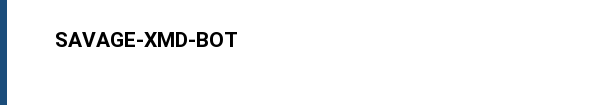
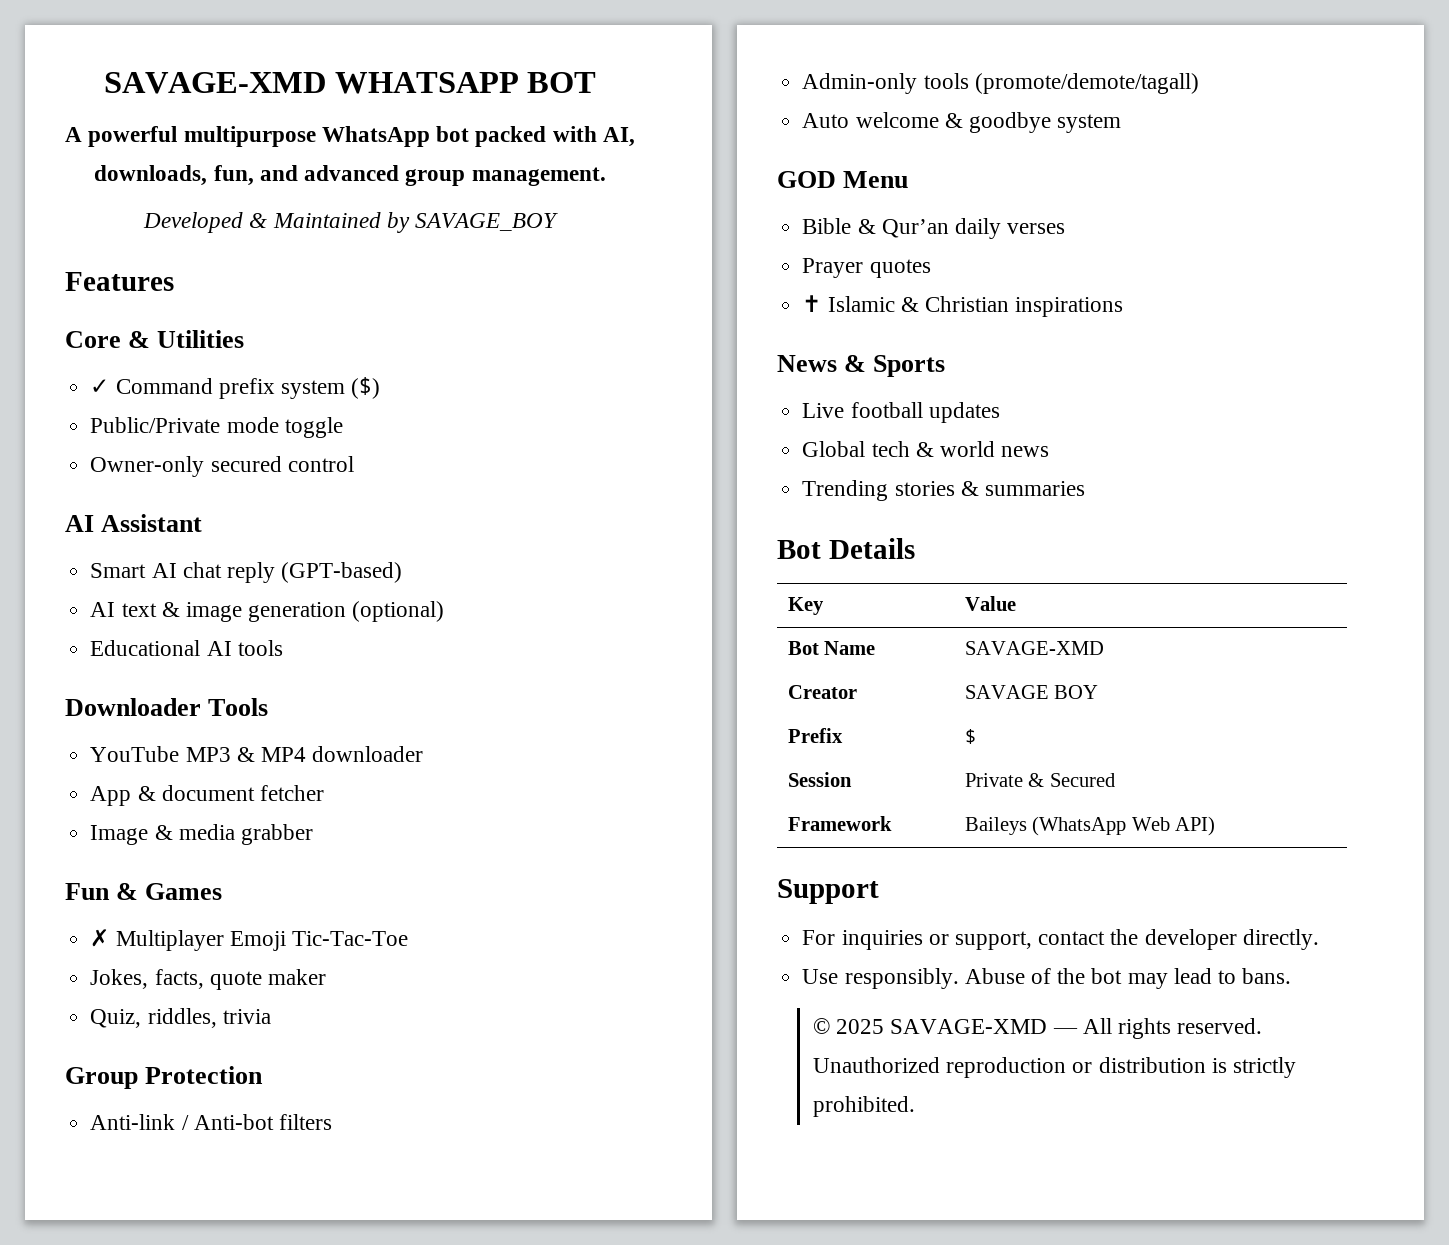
[55,32,238,47] SAVAGE-XMD-BOT -> [103,72,597,94] [65,126,635,147] [94,165,606,186] [143,212,558,233] [65,272,174,291] [65,330,245,348] [90,377,381,399] [90,417,343,438] [90,456,354,477] [65,514,203,532] [90,562,403,583] [90,601,445,622] [90,640,283,656] [65,698,269,716] [90,746,424,762] [90,785,324,806] [90,824,313,845] [65,883,223,900] [90,929,408,951] [90,969,326,990] [90,1008,271,1028] [65,1066,264,1089] [90,1114,332,1130] [802,73,1199,94] [802,112,1122,133] [777,171,909,188] [802,218,1066,239] [802,258,931,278] [802,295,1124,317] [777,355,946,377] [802,402,1000,423] [802,441,1050,457] [802,480,1085,501] [777,538,915,559] [787,597,824,615] [964,596,1016,611] [787,641,876,655] [964,641,1104,655] [787,685,857,699] [964,685,1099,699] [787,728,843,743] [964,729,976,744] [787,772,852,787] [964,773,1115,787] [787,816,892,831] [964,816,1216,836] [777,879,879,904] [802,929,1319,950] [802,968,1292,989] [812,1018,1263,1039] [812,1057,1296,1078] [812,1096,915,1117] SAVAGE-XMD WHATSAPP BOT // A powerful multipurpose WhatsApp bot packed with AI, downloads, fun, and advanced group management. // Developed & Maintained by SAVAGE_BOY // Features // Core & Utilities // ✓ Command prefix system ($) // Public/Private mode toggle // Owner-only secured control // AI Assistant // Smart AI chat reply (GPT-based) // AI text & image generation (optional) // Educational AI tools // Downloader Tools // YouTube MP3 & MP4 downloader // App & document fetcher // Image & media grabber // Fun & Games // ✗ Multiplayer Emoji Tic-Tac-Toe // Jokes, facts, quote maker // Quiz, riddles, trivia // Group Protection // Anti-link / Anti-bot filters // Admin-only tools (promote/demote/tagall) // Auto welcome & goodbye system // GOD Menu // Bible & Qur’an daily verses // Prayer quotes // ✝ Islamic & Christian inspirations // News & Sports // Live football updates // Global tech & world news // Trending stories & summaries // Bot Details // Key | Value // Bot Name | SAVAGE-XMD // Creator | SAVAGE BOY // Prefix | $ // Session | Private & Secured // Framework | Baileys (WhatsApp Web API) // Support // For inquiries or support, contact the developer directly. // Use responsibly. Abuse of the bot may lead to bans. // © 2025 SAVAGE-XMD — All rights reserved. Unauthorized reproduction or distribution is strictly prohibited.

